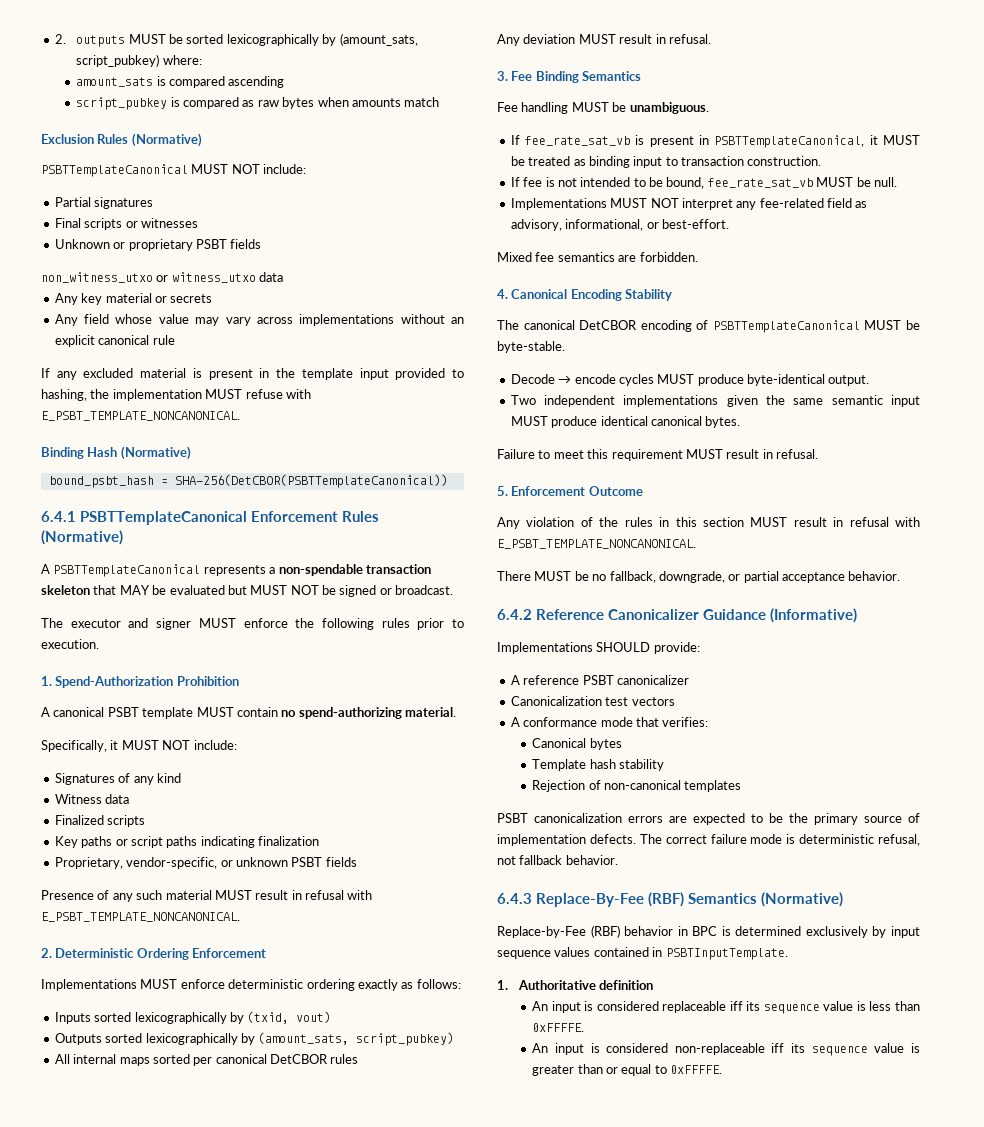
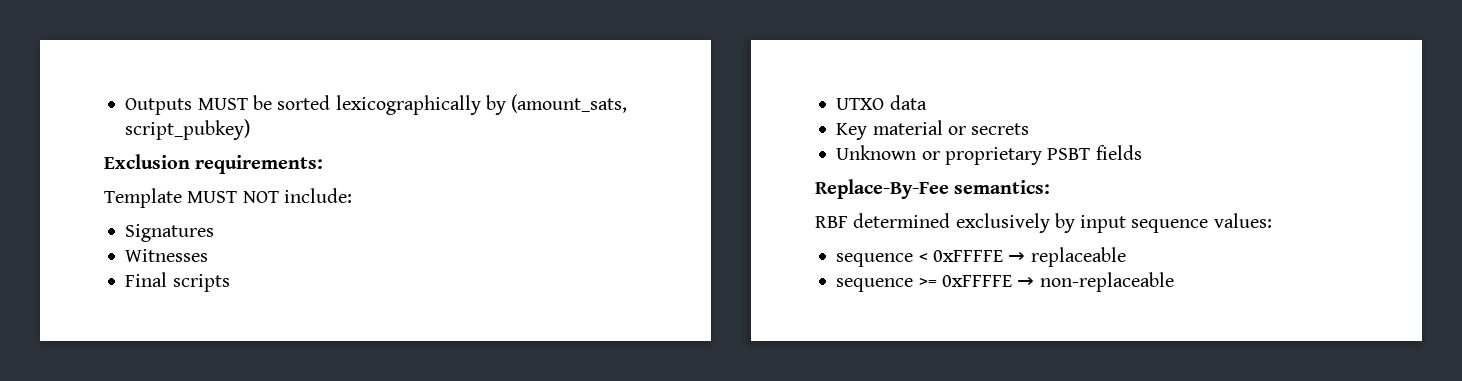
[54,34,126,47] 2. outputs -> [125,98,193,115] Outputs
[162,55,202,65] [76,76,285,88] [76,97,440,110] [41,133,202,147] [41,164,307,177] [54,197,154,209] where: // amount_sats is compared ascending // script_pubkey is compared as raw bytes when amounts match // Exclusion Rules (Normative) // PSBTTemplateCanonical MUST NOT include: // Partial signatures -> [104,154,324,174] [104,188,352,208] [125,224,215,242] [125,249,209,262] // Exclusion requirements: // Template MUST NOT include: // Signatures // Witnesses
[125,218,198,228] or witnesses -> [836,95,927,110] [836,120,1030,140] // UTXO data // Key material or secrets
[41,272,284,283] [54,293,213,305] [54,314,464,326] [54,335,175,347] [41,368,465,380] [41,389,311,401] [41,411,240,421] [41,446,191,460] [48,474,448,488] [41,511,379,525] [41,530,123,545] [41,564,431,577] [41,585,454,597] [41,618,464,630] [41,639,99,649] [41,676,239,688] [41,707,456,719] [41,740,237,752] [54,773,181,785] [54,794,130,804] [54,815,146,827] [54,836,319,848] [54,857,357,869] [41,890,373,902] [41,912,240,922] [41,948,267,960] [41,979,461,991] [54,1011,332,1024] [54,1032,455,1046] [54,1054,359,1066] [497,34,711,46] [497,71,642,83] [497,102,709,114] [510,135,920,148] [510,156,822,168] [510,177,897,189] [510,198,868,210] [510,219,729,231] [497,252,698,262] [497,289,673,301] [497,320,920,333] [497,341,565,353] [510,374,870,386] [510,395,920,407] [510,416,741,428] [497,449,818,461] [497,486,643,496] [497,517,920,529] [497,539,696,549] [497,571,901,583] [497,608,857,623] [497,642,700,654] [510,675,689,685] [510,696,675,706] [510,717,709,727] [532,738,622,750] [532,759,665,771] [532,780,742,792] [497,813,920,825] [497,834,920,846] [497,855,618,865] [497,892,843,907] [497,925,731,938] non_witness_utxo or witness_utxo data // Any key material or secrets // Any field whose value may vary across implementations without an explicit canonical rule // If any excluded material is present in the template input provided to hashing, the implementation MUST refuse with E_PSBT_TEMPLATE_NONCANONICAL. // Binding Hash (Normative) // bound_psbt_hash = SHA-256(DetCBOR(PSBTTemplateCanonical)) // 6.4.1 PSBTTemplateCanonical Enforcement Rules (Normative) // A PSBTTemplateCanonical represents a non-spendable transaction skeleton that MAY be evaluated but MUST NOT be signed or broadcast. // The executor and signer MUST enforce the following rules prior to execution. // 1. Spend-Authorization Prohibition // A canonical PSBT template MUST contain no spend-authorizing material. // Specifically, it MUST NOT include: // Signatures of any kind // Witness data // Finalized scripts // Key paths or script paths indicating finalization // Proprietary, vendor-specific, or unknown PSBT fields // Presence of any such material MUST result in refusal with E_PSBT_TEMPLATE_NONCANONICAL. // 2. Deterministic Ordering Enforcement // Implementations MUST enforce deterministic ordering exactly as follows: // Inputs sorted lexicographically by (txid, vout) // Outputs sorted lexicographically by (amount_sats, script_pubkey) // All internal maps sorted per canonical DetCBOR rules // Any deviation MUST result in refusal. // 3. Fee Binding Semantics // Fee handling MUST be unambiguous. // If fee_rate_sat_vb is present in PSBTTemplateCanonical, it MUST be treated as binding input to transaction construction. // If fee is not intended to be bound, fee_rate_sat_vb MUST be null. // Implementations MUST NOT interpret any fee-related field as advisory, informational, or best-effort. // Mixed fee semantics are forbidden. // 4. Canonical Encoding Stability // The canonical DetCBOR encoding of PSBTTemplateCanonical MUST be byte-stable. // Decode → encode cycles MUST produce byte-identical output. // Two independent implementations given the same semantic input MUST produce identical canonical bytes. // Failure to meet this requirement MUST result in refusal. // 5. Enforcement Outcome // Any violation of the rules in this section MUST result in refusal with E_PSBT_TEMPLATE_NONCANONICAL. // There MUST be no fallback, downgrade, or partial acceptance behavior. // 6.4.2 Reference Canonicalizer Guidance (Informative) // Implementations SHOULD provide: // A reference PSBT canonicalizer // Canonicalization test vectors // A conformance mode that verifies: // Canonical bytes // Template hash stability // Rejection of non-canonical templates // PSBT canonicalization errors are expected to be the primary source of implementation defects. The correct failure mode is deterministic refusal, not fallback behavior. // 6.4.3 Replace-By-Fee (RBF) Semantics (Normative) // Replace-by-Fee (RBF) behavior in BPC is -> [815,179,1051,199] [815,216,848,228] Replace-By-Fee semantics: // RBF
[554,947,788,960] [497,980,653,990] [532,1001,921,1014] [532,1023,585,1032] [532,1043,920,1056] [532,1064,723,1076] values contained in PSBTInputTemplate. // 1. Authoritative definition // An input is considered replaceable iff its sequence value is less than 0xFFFFE. // An input is considered non-replaceable iff its sequence value is greater than or equal to 0xFFFFE. -> [1213,213,1272,228] [836,247,1126,267] [836,272,1174,292] values: // sequence < 0xFFFFE → replaceable // sequence >= 0xFFFFE → non-replaceable

